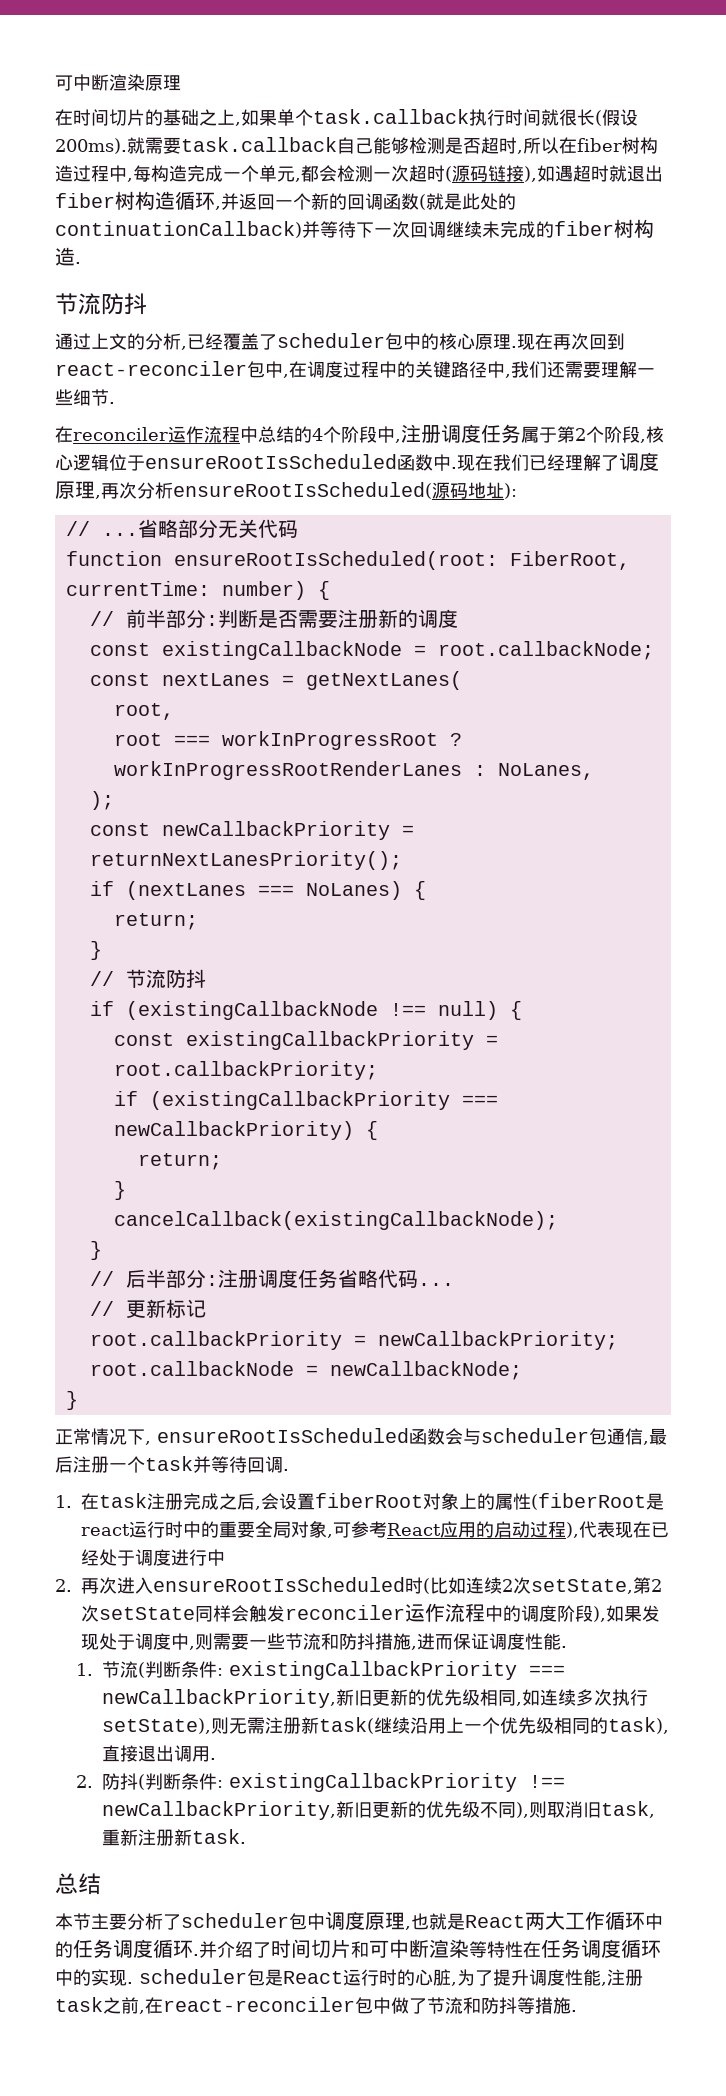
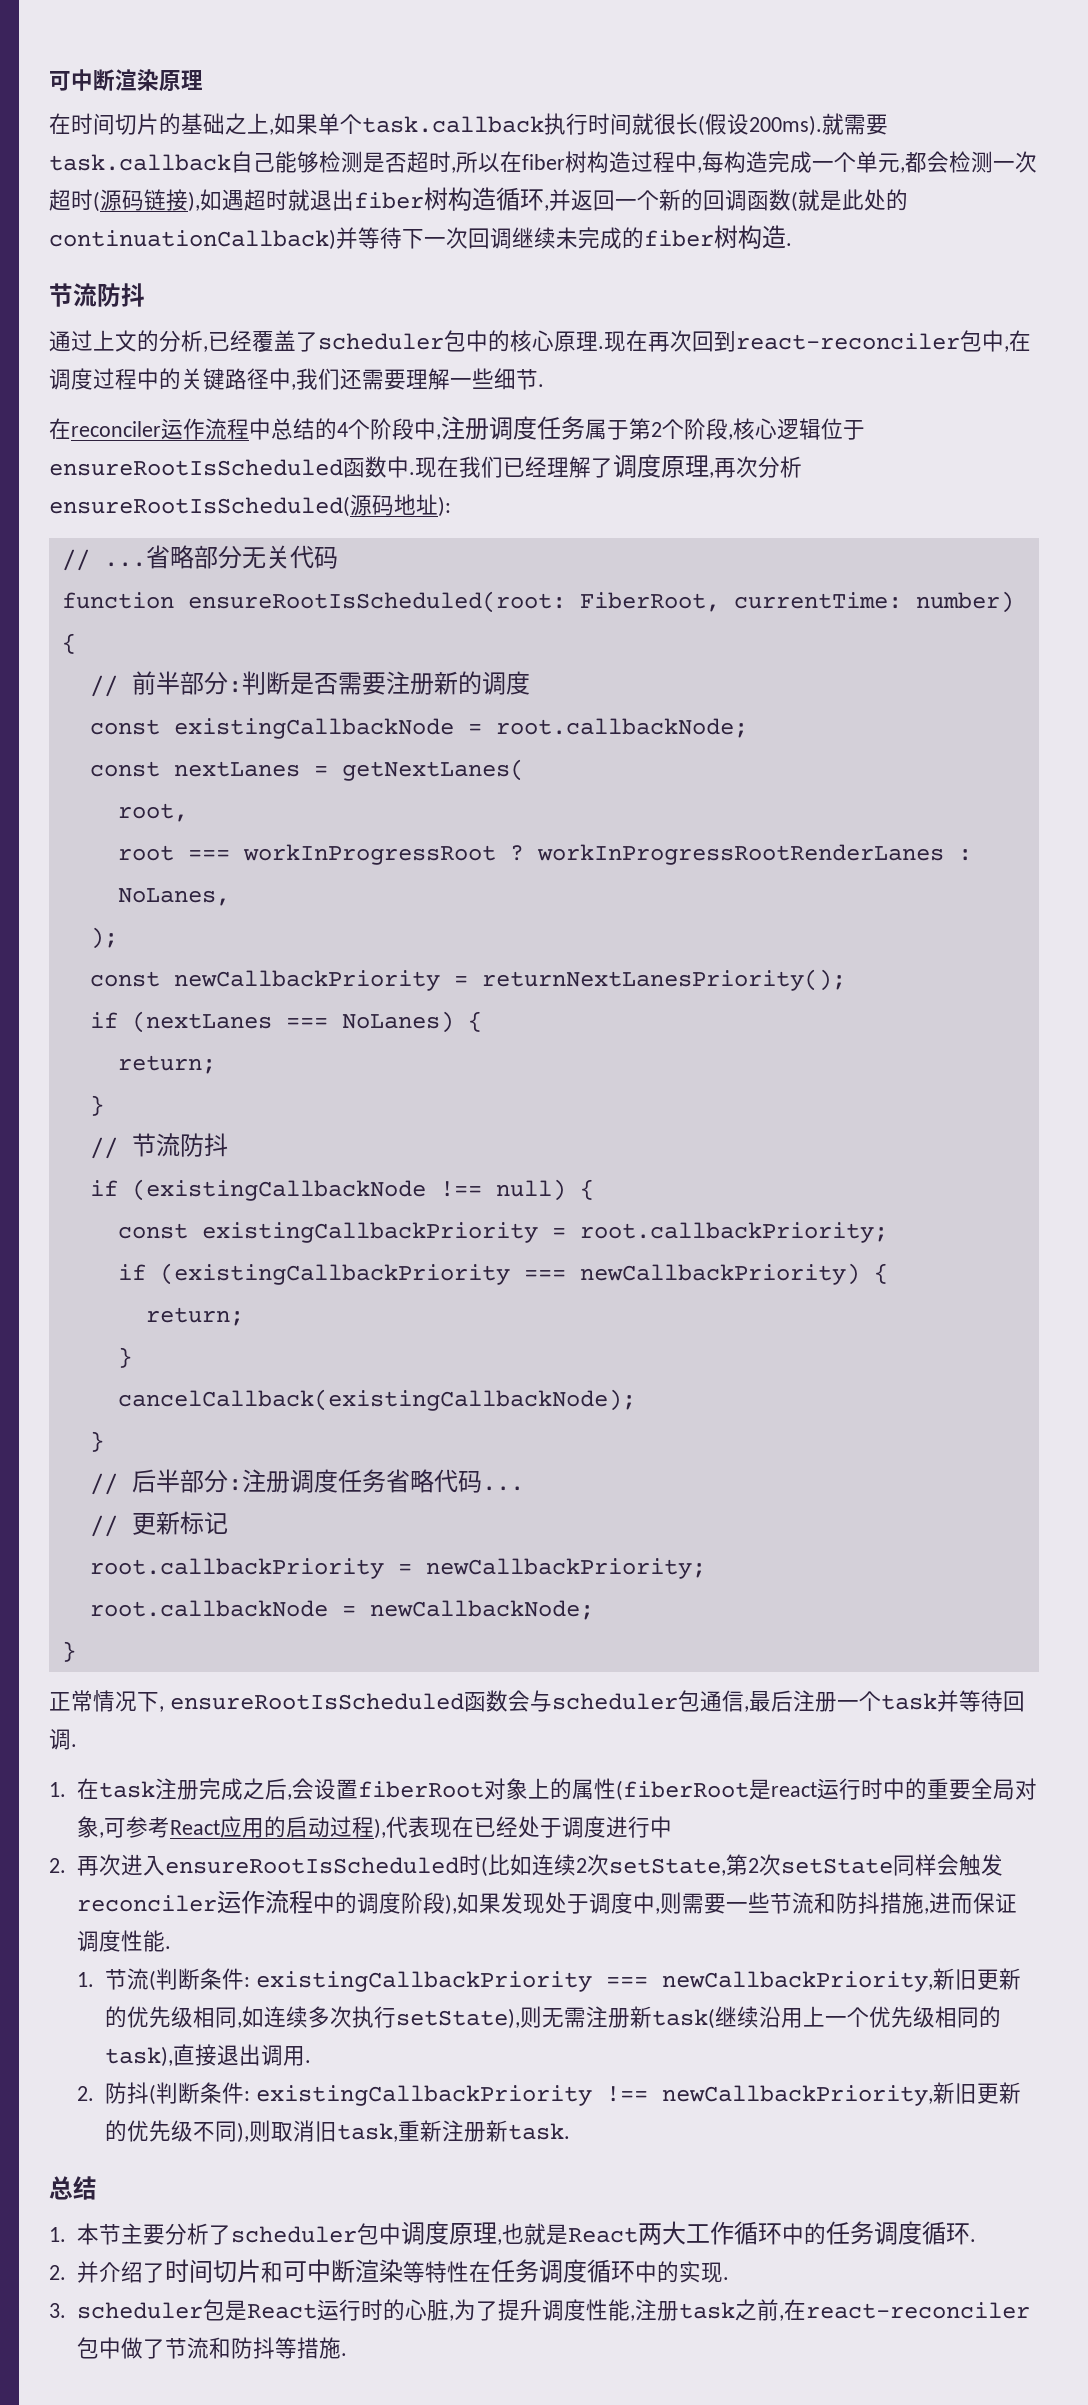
(101, 1884) none -> [49,2227,66,2242] 1.
(199, 1955) none -> [49,2265,66,2280] // 2.
(133, 1983) none -> [49,2303,66,2318] // 3.

